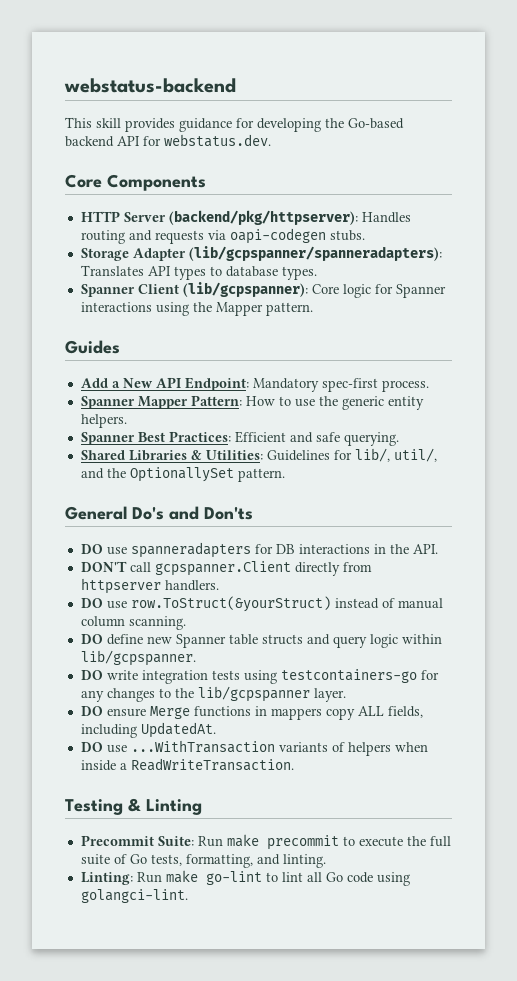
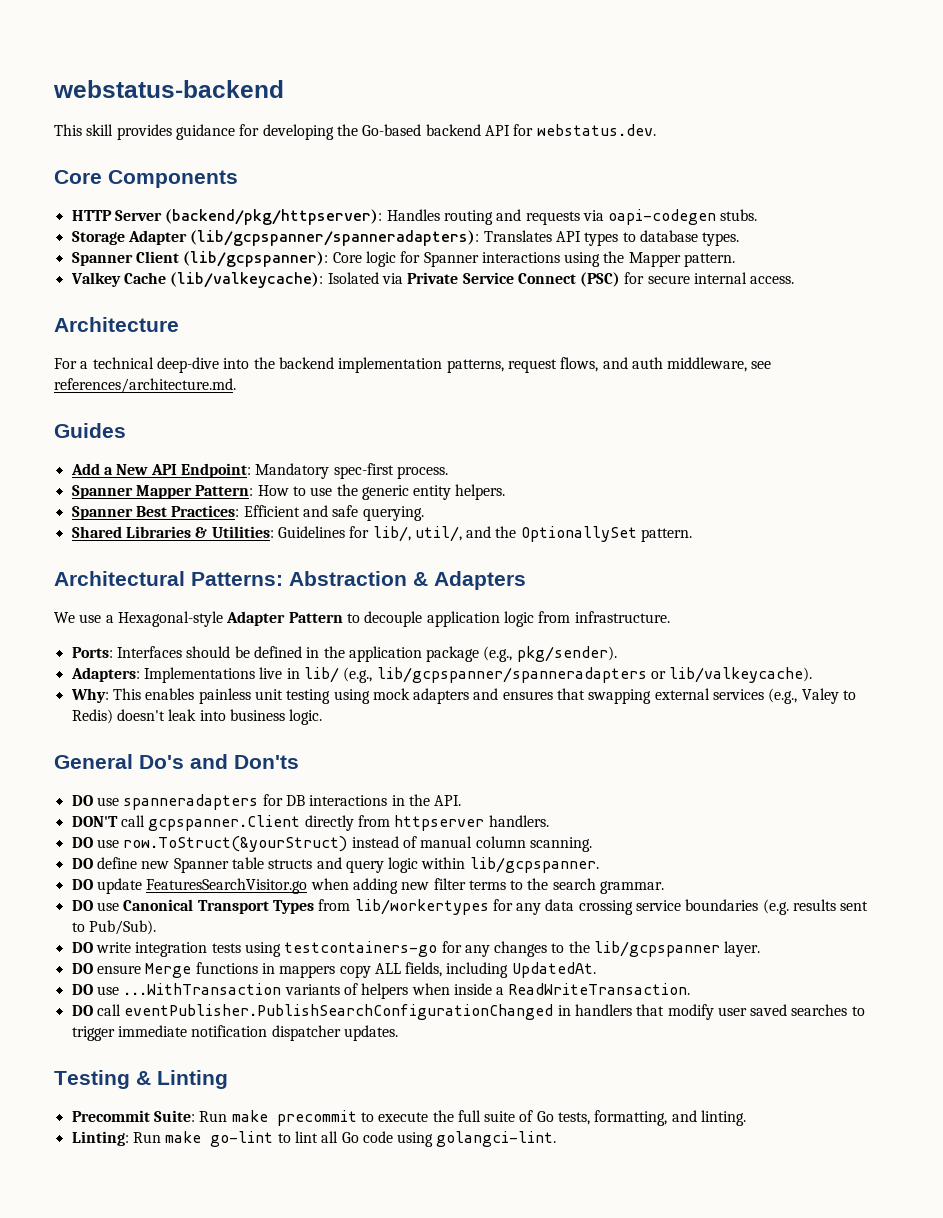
(313, 309) none -> [70,272,795,288] [54,317,179,332] [54,357,772,373] [54,378,236,393] // Valkey Cache (lib/valkeycache): Isolated via Private Service Connect (PSC) for secure internal access. // Architecture // For a technical deep-dive into the backend implementation patterns, request flows, and auth middleware, see references/architecture.md.
(285, 475) none -> [54,571,526,590] [54,611,670,627] [71,646,617,662] [70,667,813,683] [70,688,857,704] [71,709,323,725] // Architectural Patterns: Abstraction & Adapters // We use a Hexagonal-style Adapter Pattern to decouple application logic from infrastructure. // Ports: Interfaces should be defined in the application package (e.g., pkg/sender). // Adapters: Implementations live in lib/ (e.g., lib/gcpspanner/spanneradapters or lib/valkeycache). // Why: This enables painless unit testing using mock adapters and ensures that swapping external services (e.g., Valey to Redis) doesn't leak into business logic.
(196, 658) none -> [71,878,665,894] [71,899,869,915] [71,920,156,935] // DO update FeaturesSearchVisitor.go when adding new filter terms to the search grammar. // DO use Canonical Transport Types from lib/workertypes for any data crossing service boundaries (e.g. results sent to Pub/Sub).
(294, 764) none -> [71,1004,865,1020] [71,1025,398,1041] // DO call eventPublisher.PublishSearchConfigurationChanged in handlers that modify user saved searches to trigger immediate notification dispatcher updates.

